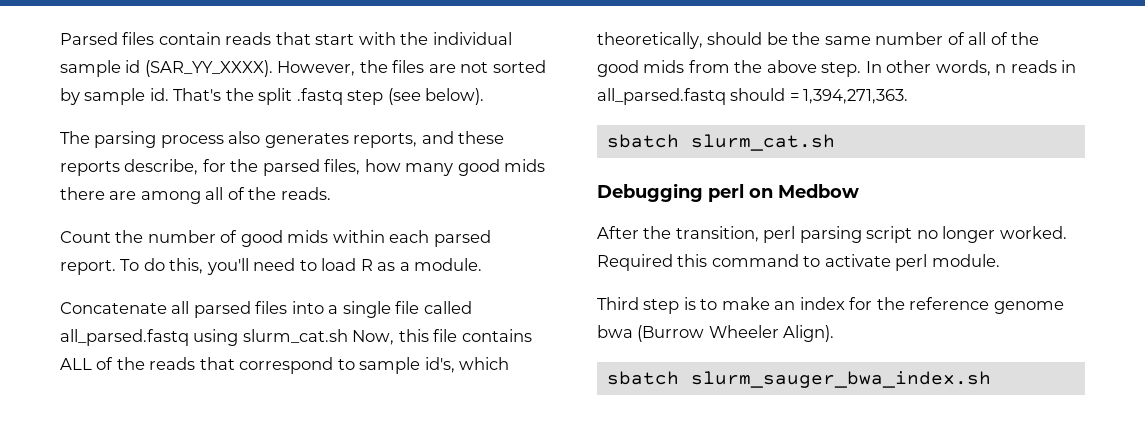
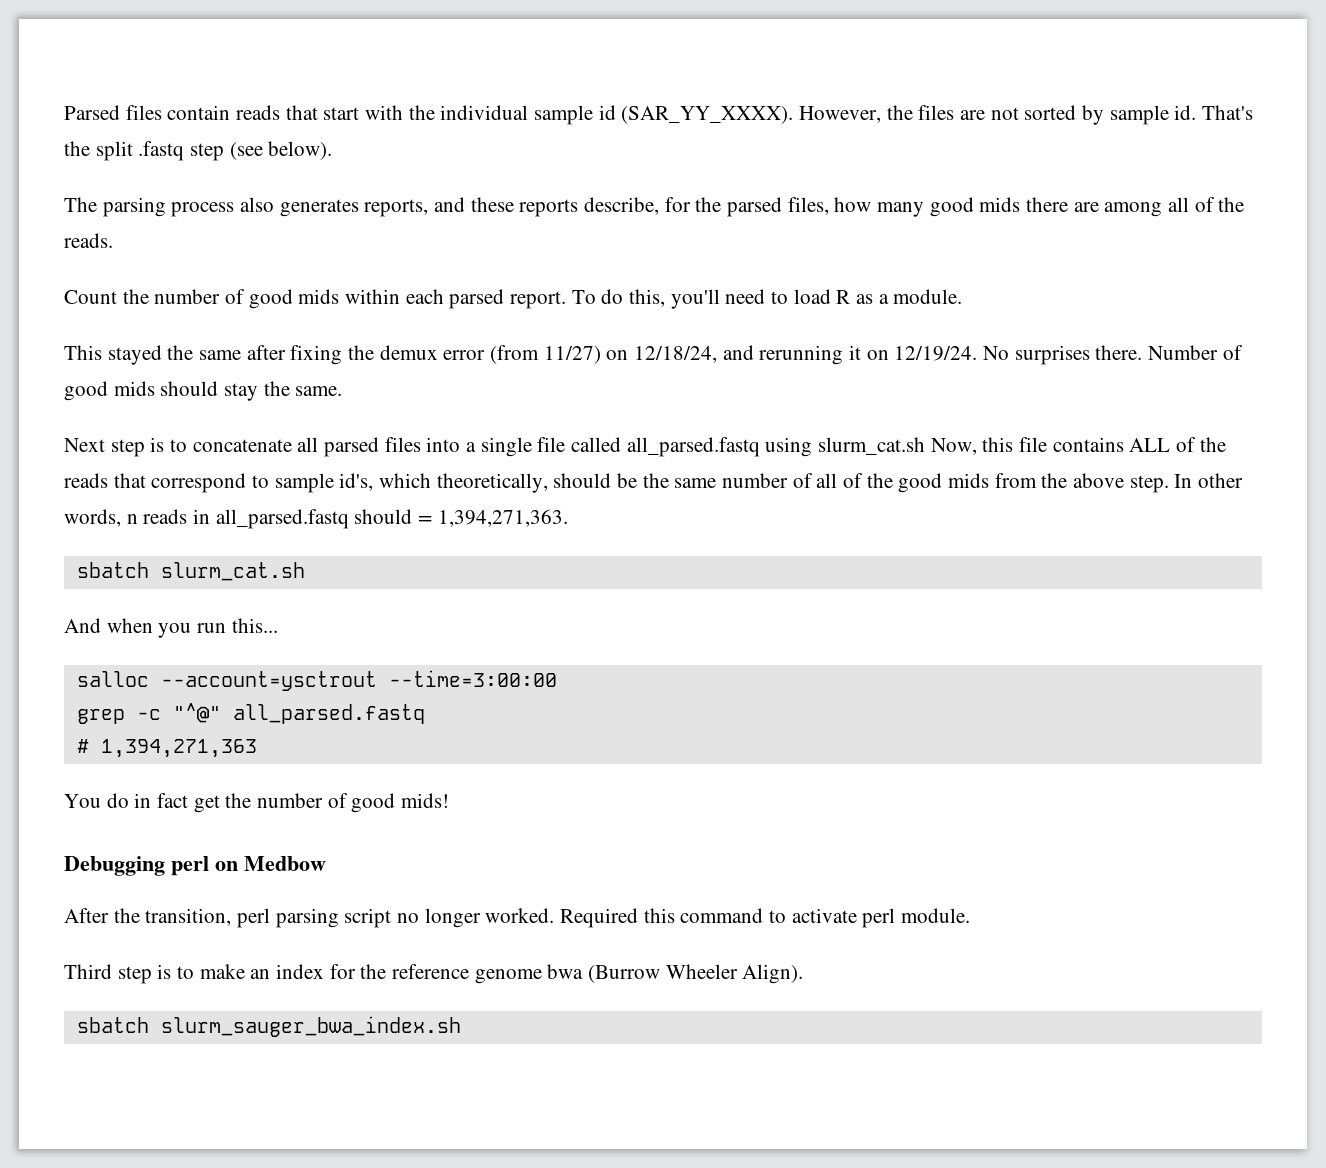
[60,302,167,314] Concatenate -> [64,345,1243,365] [64,381,343,401] [64,437,292,457] This stayed the same after fixing the demux error (from 11/27) on 12/18/24, and rerunning it on 12/19/24. No surprises there. Number of good mids should stay the same. // Next step is to concatenate
(835, 142) none -> [64,618,278,638] [76,670,557,691] [76,703,425,724] [76,739,257,758] [64,793,450,813] // And when you run this... // salloc --account=ysctrout --time=3:00:00 // grep -c "^@" all_parsed.fastq // # 1,394,271,363 // You do in fact get the number of good mids!

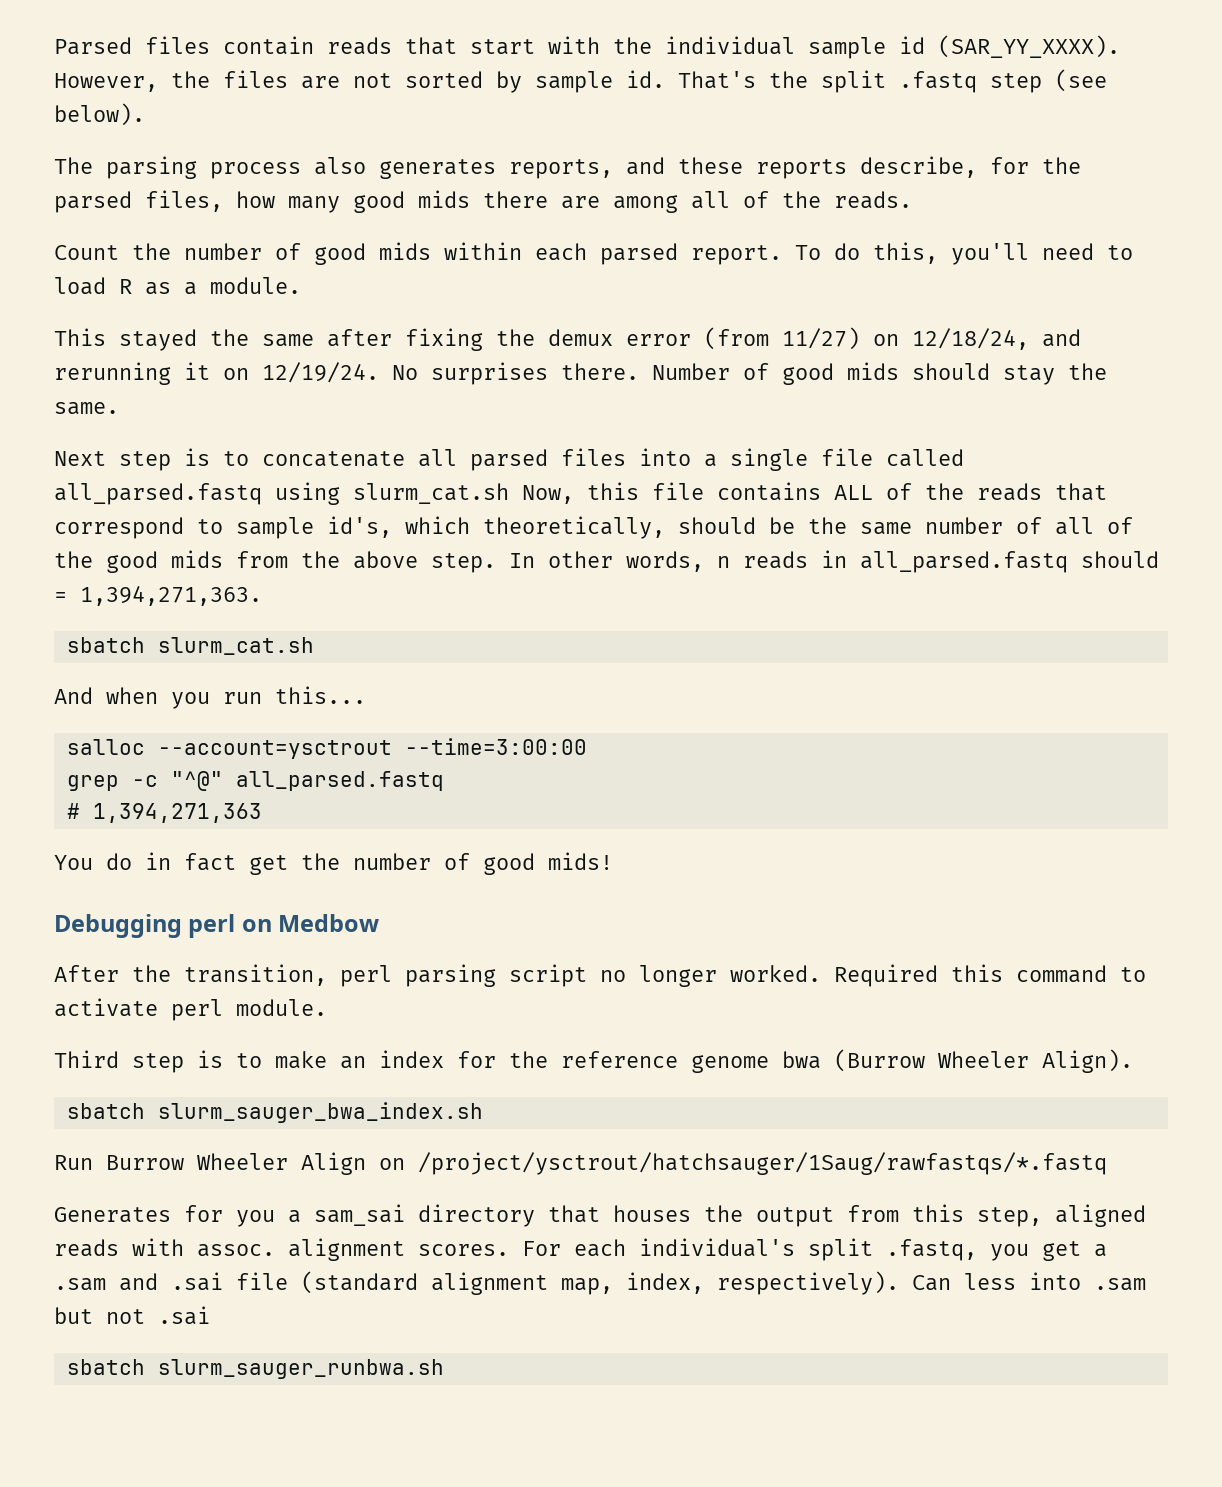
(461, 1026) none -> [54,1152,1107,1175] [54,1204,1146,1227] [54,1238,1107,1261] [54,1271,1146,1295] [54,1306,210,1325] [66,1359,444,1379] // Run Burrow Wheeler Align on /project/ysctrout/hatchsauger/1Saug/rawfastqs/*.fastq // Generates for you a sam_sai directory that houses the output from this step, aligned reads with assoc. alignment scores. For each individual's split .fastq, you get a .sam and .sai file (standard alignment map, index, respectively). Can less into .sam but not .sai // sbatch slurm_sauger_runbwa.sh

